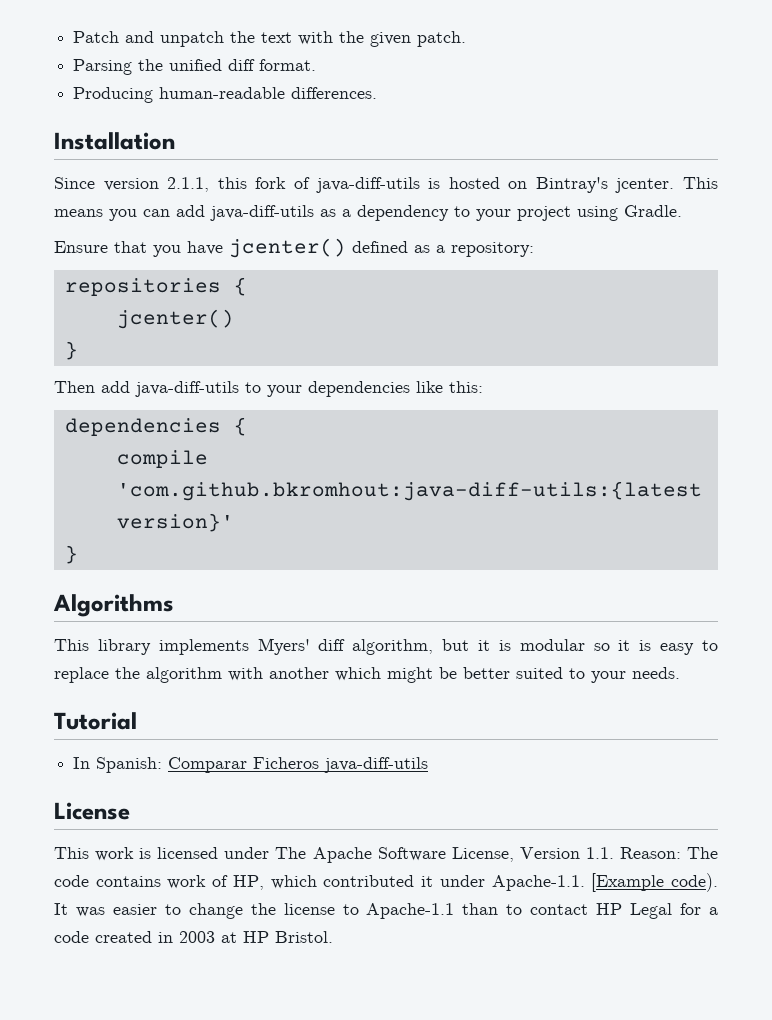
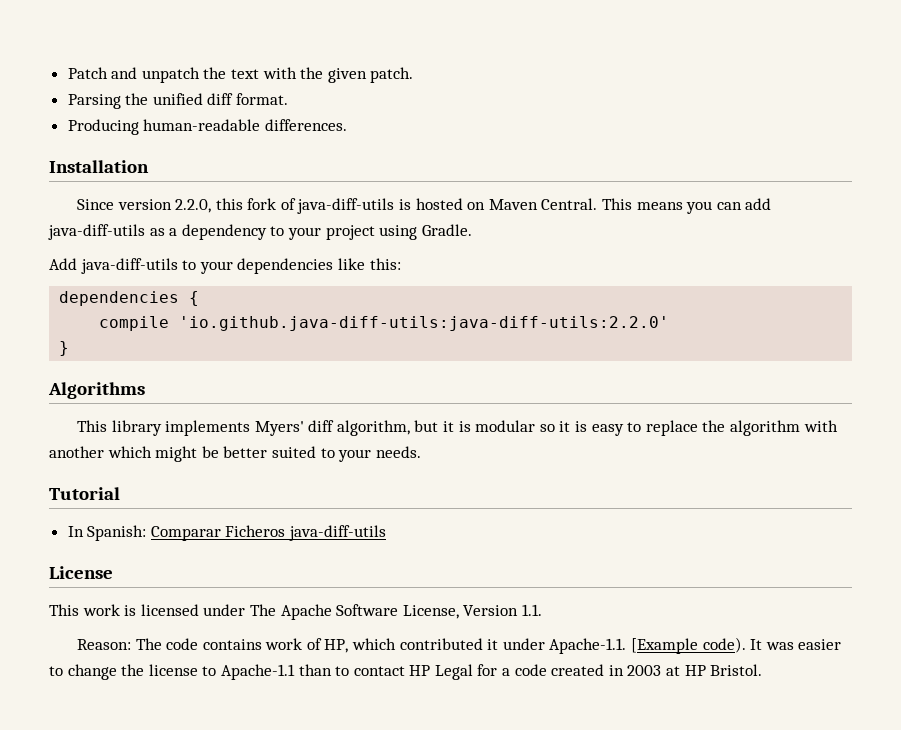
[167,177,210,192] 2.1.1, -> [175,199,212,213] 2.2.0,
[535,177,675,193] Bintray's jcenter. -> [488,198,598,210] Maven Central.
[54,238,534,258] [64,277,247,296] [116,309,234,329] [64,341,78,360] [54,381,130,393] Ensure that you have jcenter() defined as a repository: // repositories { // jcenter() // } // Then add -> [49,258,77,270] Add
[116,481,702,501] [116,513,234,532] 'com.github.bkromhout:java-diff-utils:{latest version}' -> [179,316,670,331] 'io.github.java-diff-utils:java-diff-utils:2.2.0'
(614, 853) none -> (542, 610) //

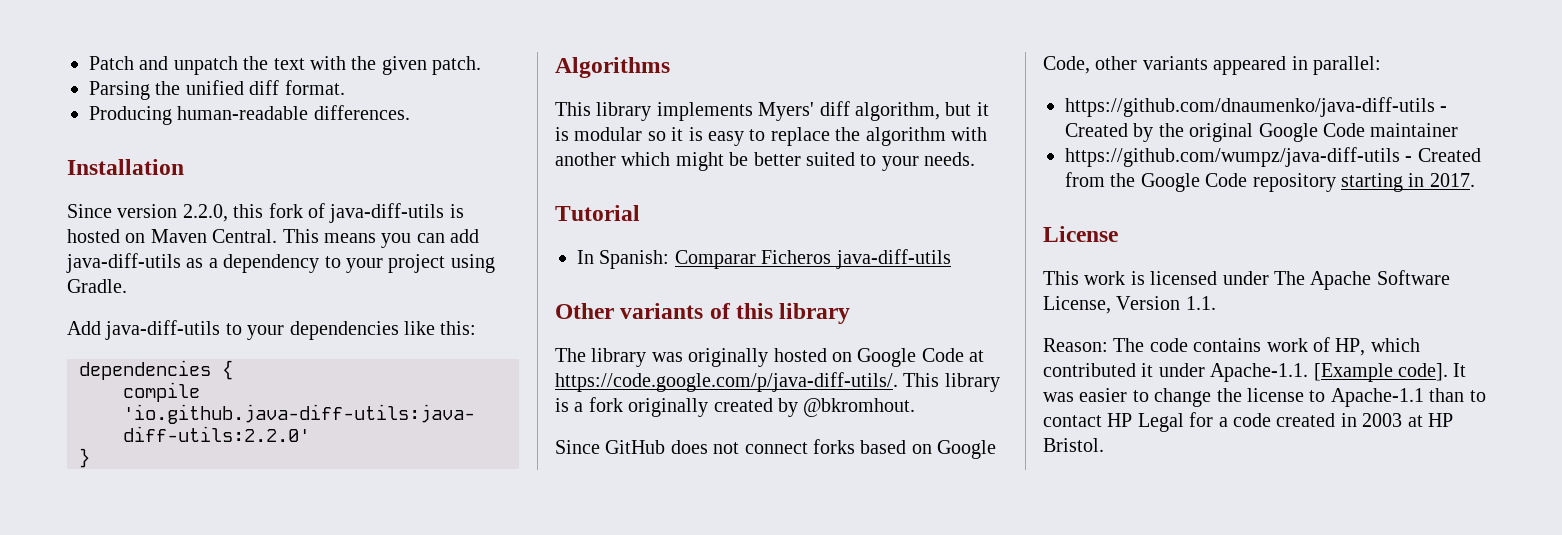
(387, 533) none -> [555,303,851,324] [555,348,985,367] [555,372,1000,392] [555,397,916,417] [555,439,997,459] [1043,56,1381,75] [1065,97,1448,117] [1065,123,1459,142] [1065,147,1481,167] [1065,172,1475,192] // Other variants of this library // The library was originally hosted on Google Code at https://code.google.com/p/java-diff-utils/. This library is a fork originally created by @bkromhout. // Since GitHub does not connect forks based on Google Code, other variants appeared in parallel: // https://github.com/dnaumenko/java-diff-utils - Created by the original Google Code maintainer // https://github.com/wumpz/java-diff-utils - Created from the Google Code repository starting in 2017.
[702,637,746,653] code). -> [1398,363,1448,381] code].

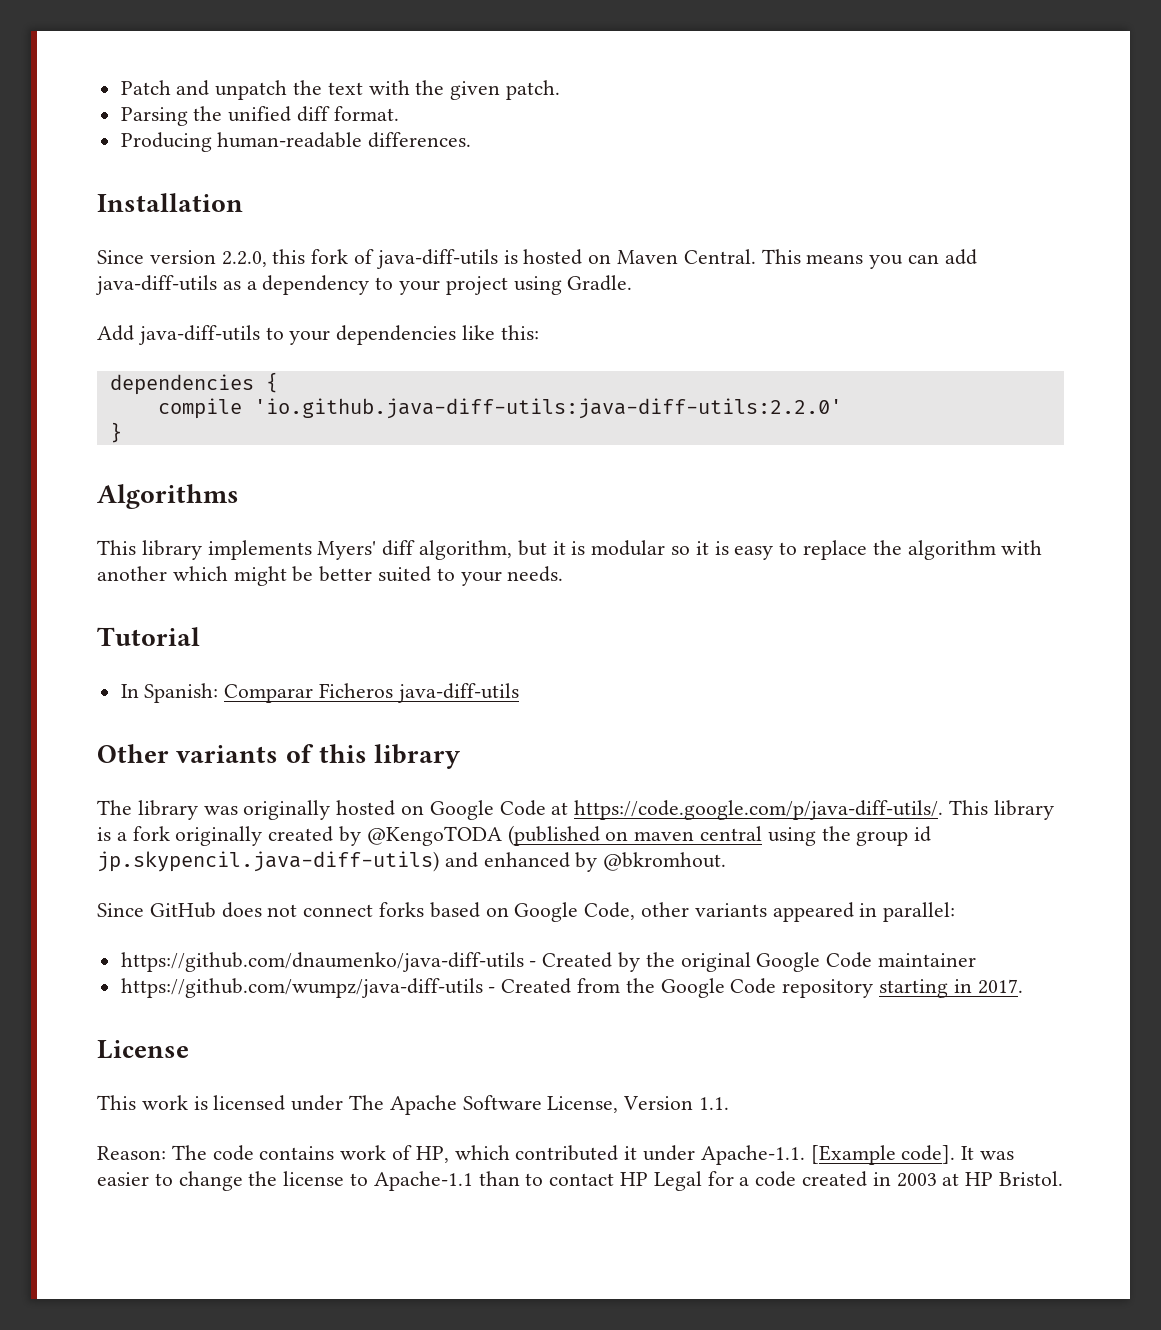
(798, 407) none -> [366,825,932,846] [97,851,598,872] @KengoTODA (published on maven central using the group id jp.skypencil.java-diff-utils) and enhanced by

